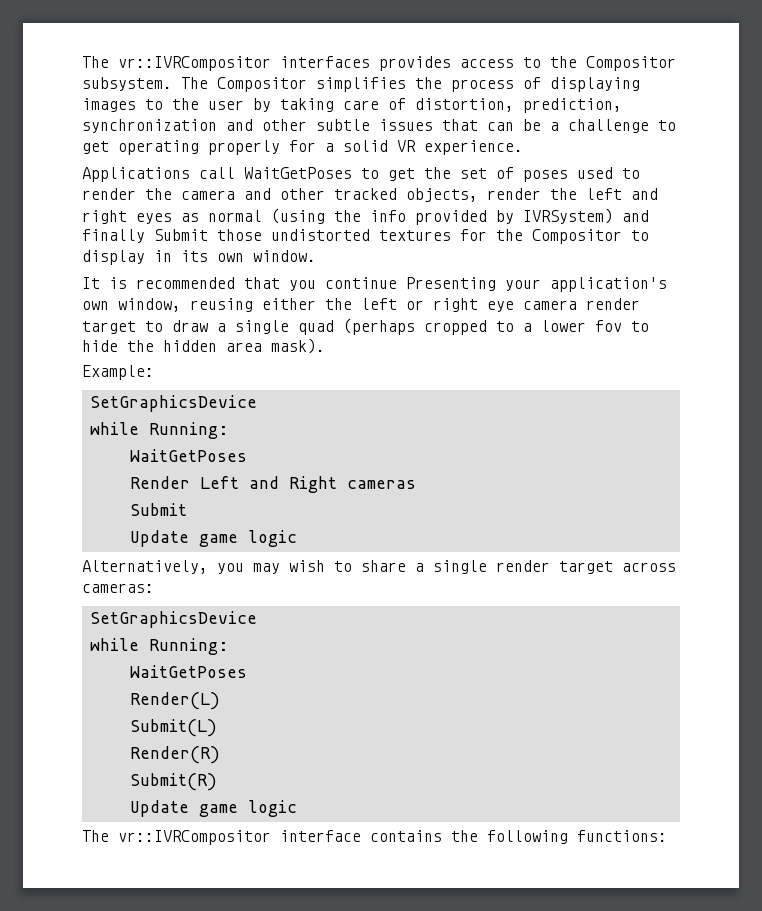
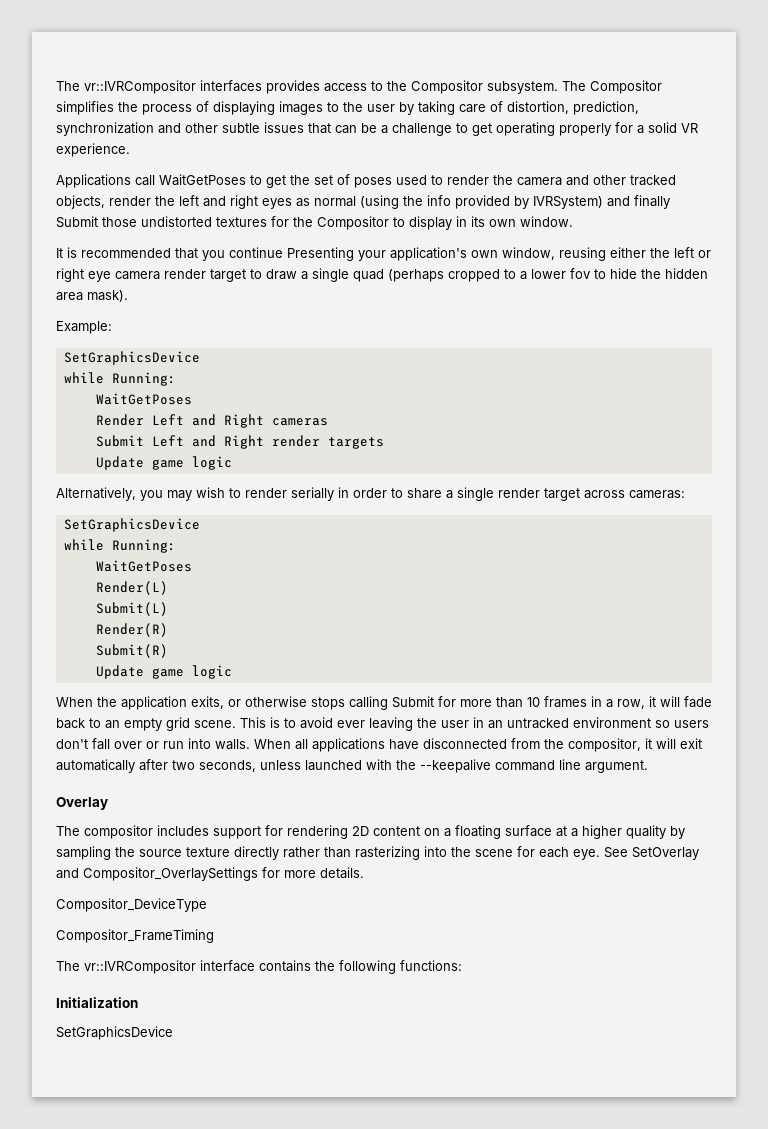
(187, 509) none -> [151,435,384,449] Left and Right render targets
(352, 566) none -> [245,487,403,501] render serially in order to
(297, 808) none -> [56,696,712,710] [56,717,709,731] [56,738,702,752] [56,759,648,773] [56,797,108,810] [56,825,685,839] [56,846,699,860] [56,867,364,881] [56,898,207,912] [56,929,214,943] // When the application exits, or otherwise stops calling Submit for more than 10 frames in a row, it will fade back to an empty grid scene. This is to avoid ever leaving the user in an untracked environment so users don't fall over or run into walls. When all applications have disconnected from the compositor, it will exit automatically after two seconds, unless launched with the --keepalive command line argument. // Overlay // The compositor includes support for rendering 2D content on a floating surface at a higher quality by sampling the source texture directly rather than rasterizing into the scene for each eye. See SetOverlay and Compositor_OverlaySettings for more details. // Compositor_DeviceType // Compositor_FrameTiming
(667, 836) none -> [56,997,138,1008] [56,1026,173,1040] // Initialization // SetGraphicsDevice

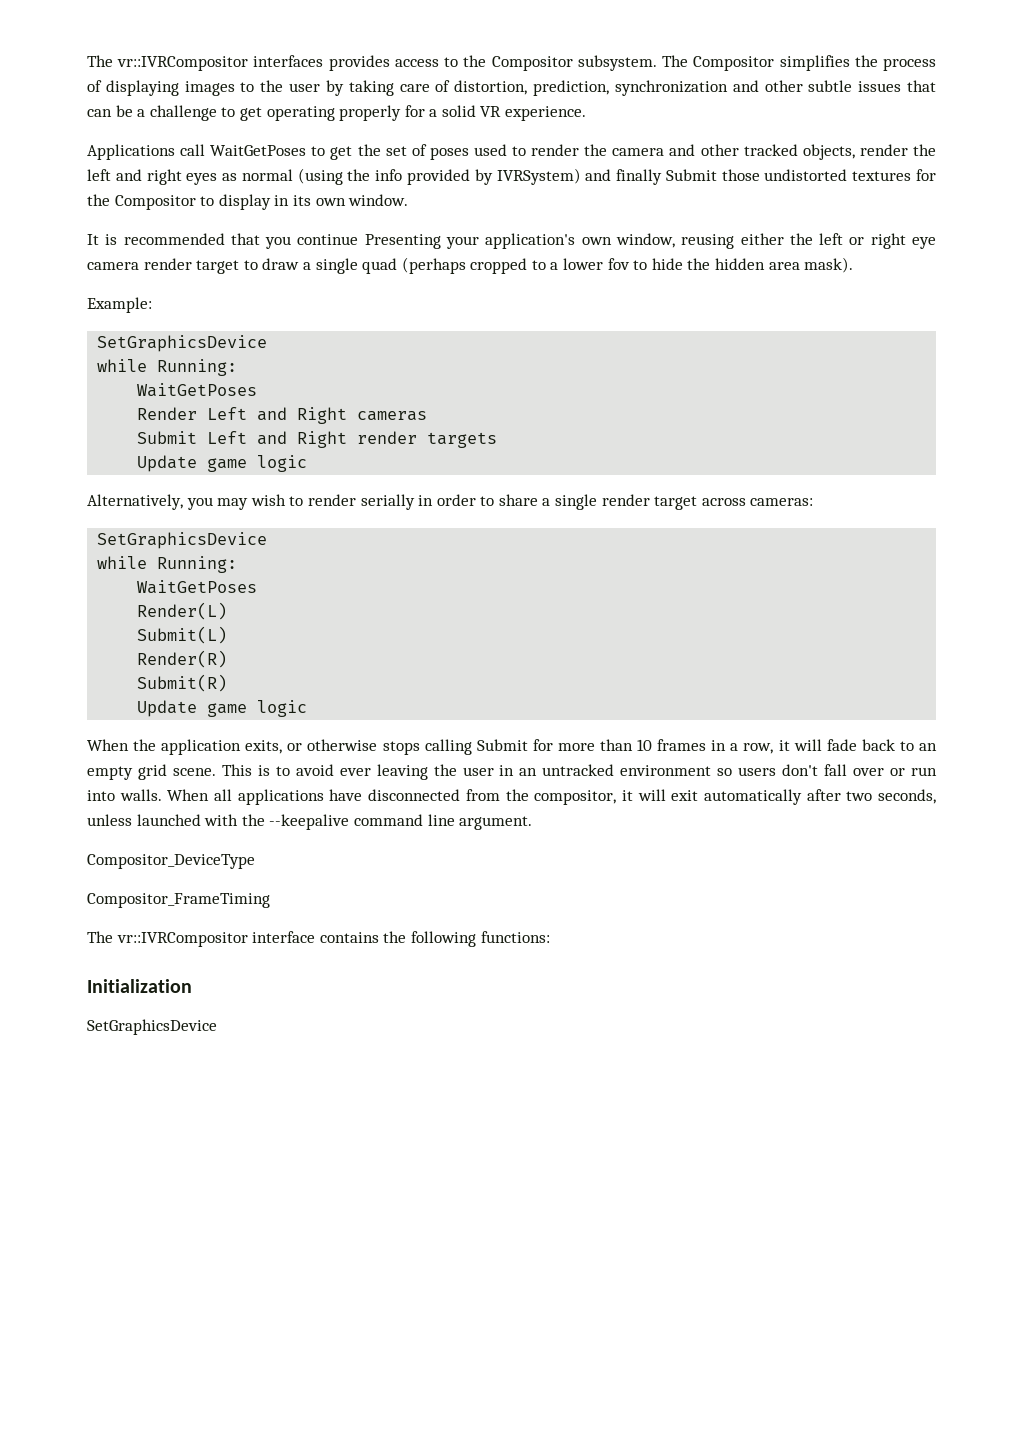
[56,797,108,810] [56,825,685,839] [56,846,699,860] [56,867,364,881] // Overlay // The compositor includes support for rendering 2D content on a floating surface at a higher quality by sampling the source texture directly rather than rasterizing into the scene for each eye. See SetOverlay and Compositor_OverlaySettings for more details. -> (533, 823) none

